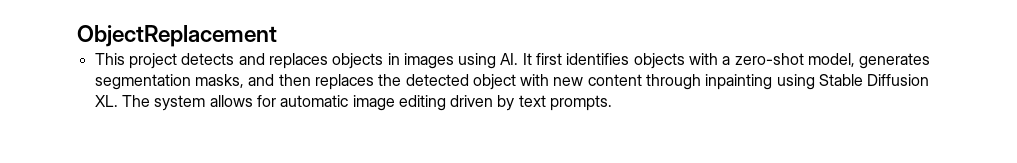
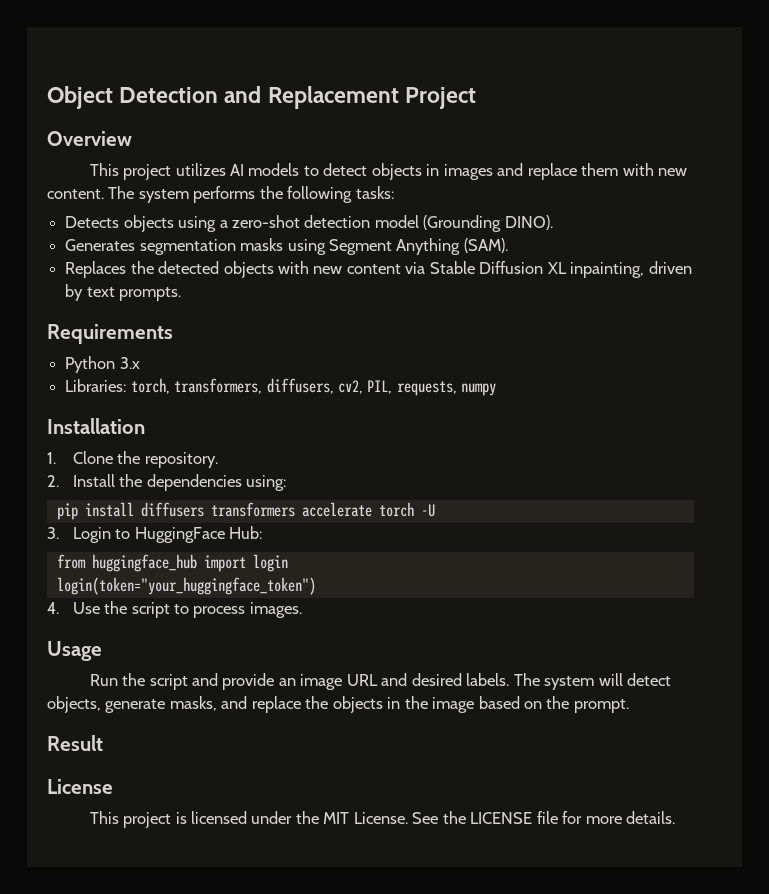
[77,25,277,47] [94,53,931,69] [94,74,374,90] ObjectReplacement // This project detects and replaces objects in images using AI. It first identifies objects with a zero-shot model, generates segmentation masks, and then replaces -> [47,86,476,109] [47,131,132,146] [89,163,687,180] [47,186,394,203] [65,215,553,232] [65,238,508,255] [65,261,127,278] Object Detection and Replacement Project // Overview // This project utilizes AI models to detect objects in images and replace them with new content. The system performs the following tasks: // Detects objects using a zero-shot detection model (Grounding DINO). // Generates segmentation masks using Segment Anything (SAM). // Replaces
[472,74,516,90] object -> [223,261,274,278] objects
[646,74,930,90] [94,95,613,111] through inpainting using Stable Diffusion XL. The system allows for automatic image editing driven by text prompts. -> [405,261,692,278] [65,284,182,301] [47,324,173,344] [65,356,140,373] [65,378,497,396] [47,418,145,434] [47,451,218,468] [47,474,286,491] [56,502,435,520] [47,526,262,543] [56,554,288,572] [56,577,316,595] [47,601,302,618] [47,641,102,661] [89,673,671,690] [47,696,629,713] [47,735,103,751] [47,779,113,794] [89,811,675,828] via Stable Diffusion XL inpainting, driven by text prompts. // Requirements // Python 3.x // Libraries: torch, transformers, diffusers, cv2, PIL, requests, numpy // Installation // 1. Clone the repository. // 2. Install the dependencies using: // pip install diffusers transformers accelerate torch -U // 3. Login to HuggingFace Hub: // from huggingface_hub import login // login(token="your_huggingface_token") // 4. Use the script to process images. // Usage // Run the script and provide an image URL and desired labels. The system will detect objects, generate masks, and replace the objects in the image based on the prompt. // Result // License // This project is licensed under the MIT License. See the LICENSE file for more details.

